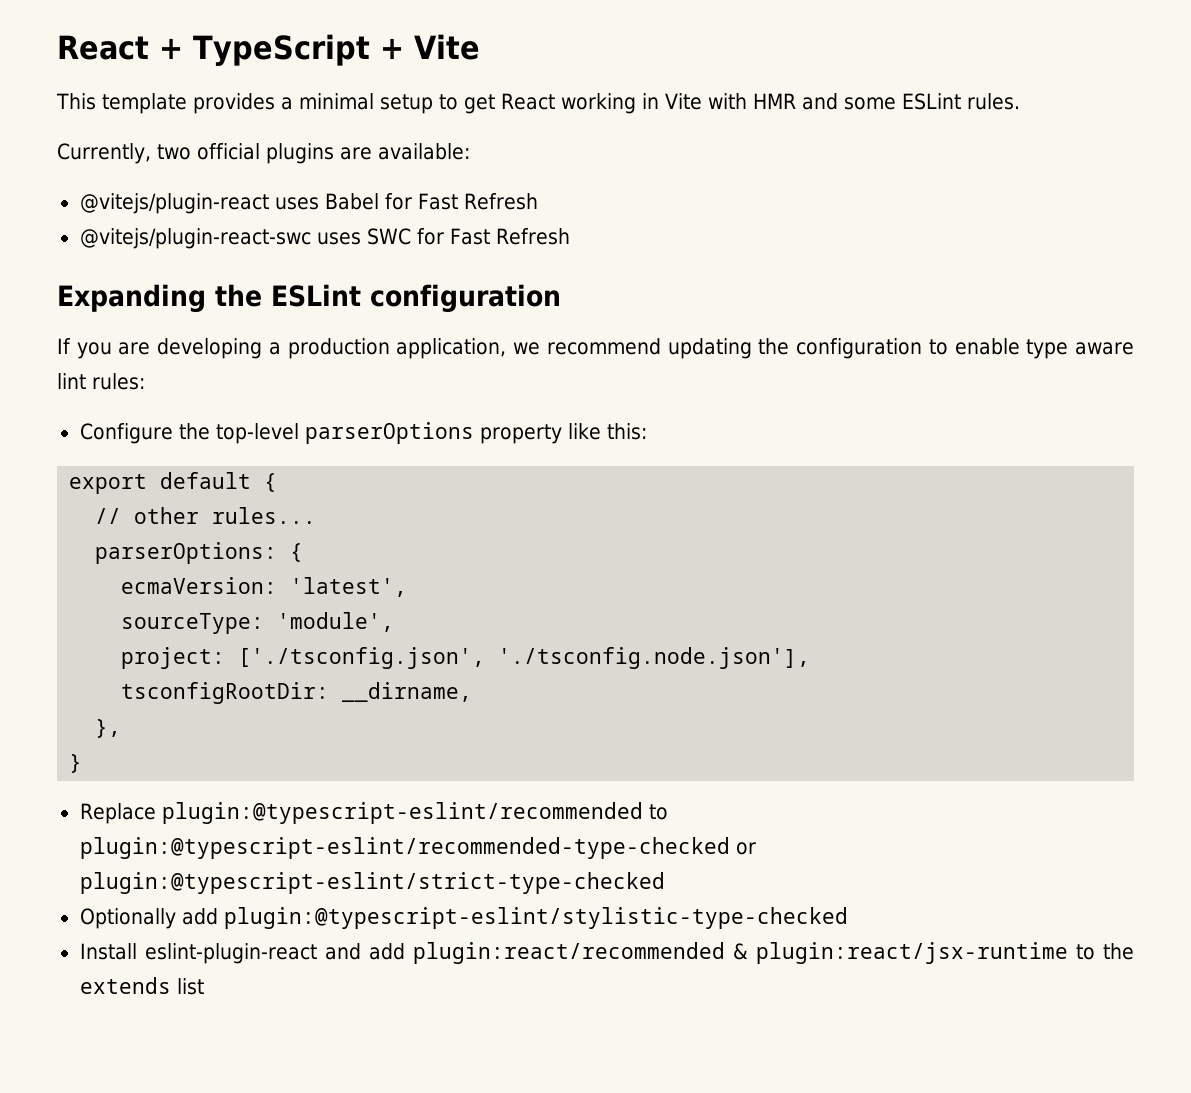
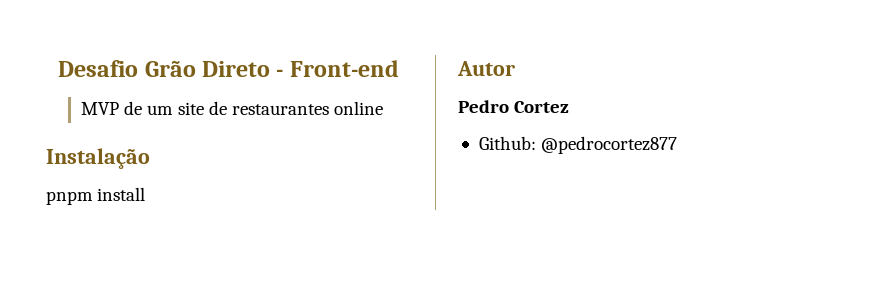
[57,34,480,66] [56,93,1020,114] [57,143,470,164] [79,193,538,214] [79,228,570,249] [57,284,561,313] [57,338,1134,359] [57,373,145,390] [79,422,647,444] [69,472,278,494] [95,507,317,524] [95,542,304,564] [121,577,408,597] [121,612,395,634] [121,647,811,669] [121,682,473,704] [95,719,122,738] [69,754,83,773] [79,802,668,824] [79,837,756,859] [79,872,665,894] [79,907,848,929] [79,942,1134,964] [79,977,204,995] React + TypeScript + Vite // This template provides a minimal setup to get React working in Vite with HMR and some ESLint rules. // Currently, two official plugins are available: // @vitejs/plugin-react uses Babel for Fast Refresh // @vitejs/plugin-react-swc uses SWC for Fast Refresh // Expanding the ESLint configuration // If you are developing a production application, we recommend updating the configuration to enable type aware lint rules: // Configure the top-level parserOptions property like this: // export default { // // other rules... // parserOptions: { // ecmaVersion: 'latest', // sourceType: 'module', // project: ['./tsconfig.json', './tsconfig.node.json'], // tsconfigRootDir: __dirname, // }, // } // Replace plugin:@typescript-eslint/recommended to plugin:@typescript-eslint/recommended-type-checked or plugin:@typescript-eslint/strict-type-checked // Optionally add plugin:@typescript-eslint/stylistic-type-checked // Install eslint-plugin-react and add plugin:react/recommended & plugin:react/jsx-runtime to the extends list -> [58,60,399,77] [81,101,383,115] [46,148,150,169] [46,187,146,205] [457,61,515,76] [458,100,570,113] [478,136,678,154] Desafio Grão Direto - Front-end // MVP de um site de restaurantes online // Instalação // pnpm install // Autor // Pedro Cortez // Github: @pedrocortez877

